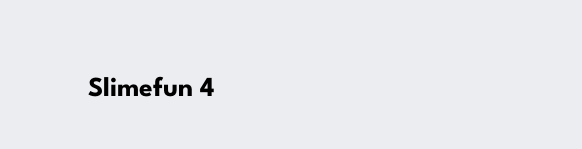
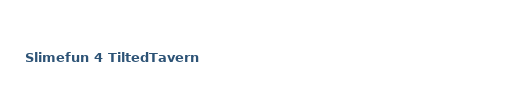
(215, 86) none -> [108,52,199,62] TiltedTavern

